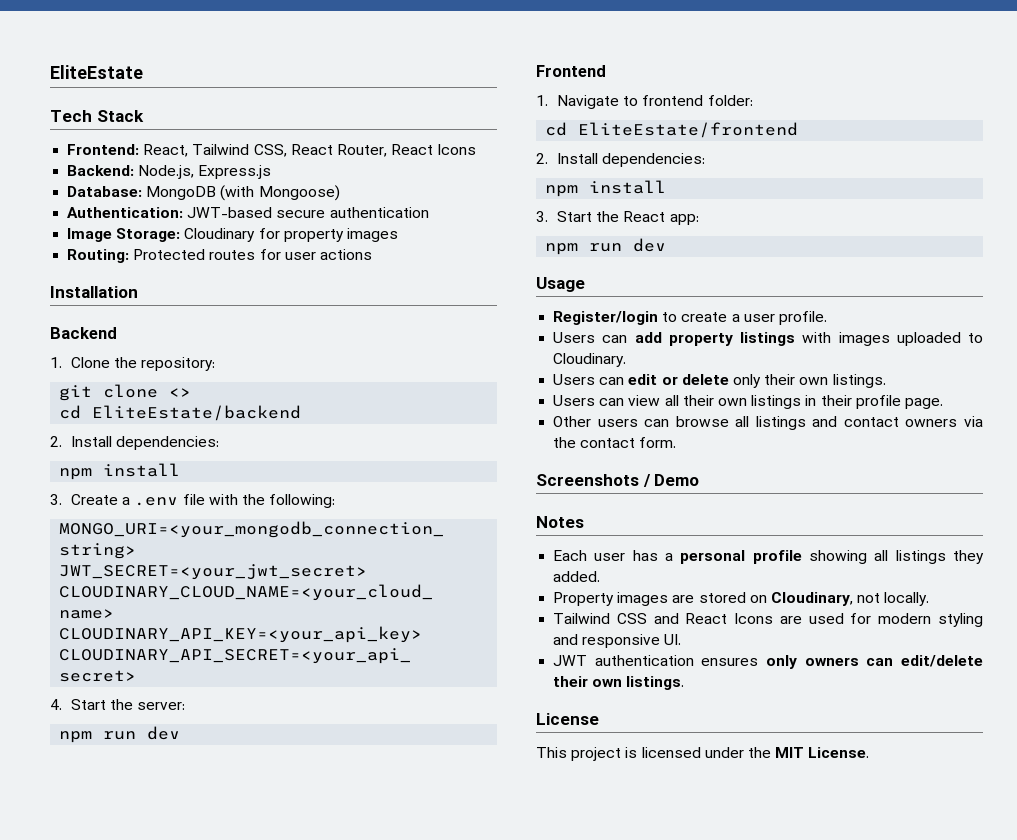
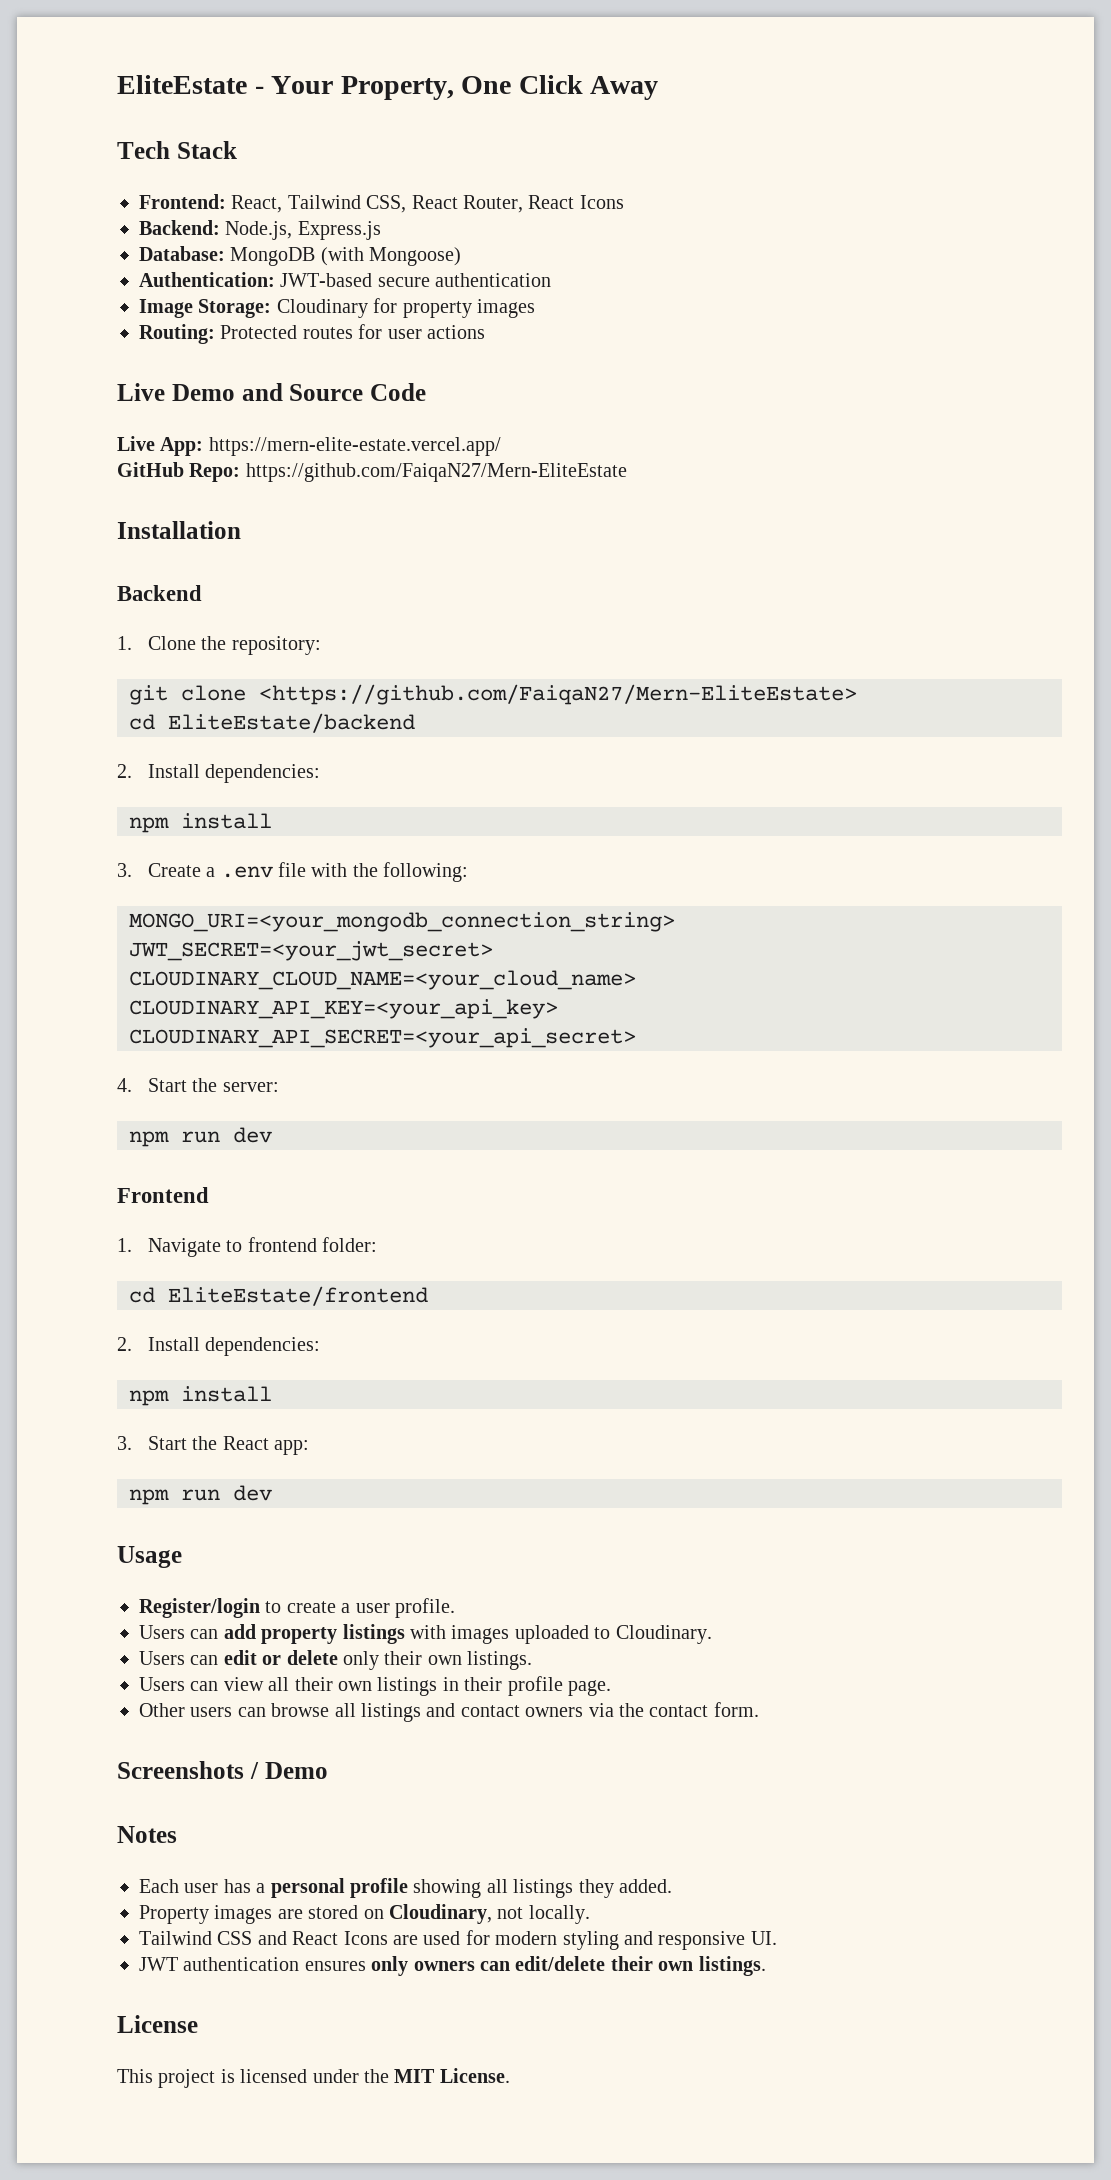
(143, 72) none -> [254,75,659,100] - Your Property, One Click Away
(372, 254) none -> [117,383,426,401] [117,436,501,456] [117,462,627,482] // Live Demo and Source Code // Live App: https://mern-elite-estate.vercel.app/ // GitHub Repo: https://github.com/FaiqaN27/Mern-EliteEstate
[169,388,192,397] <> -> [259,684,857,705] <https://github.com/FaiqaN27/Mern-EliteEstate>

